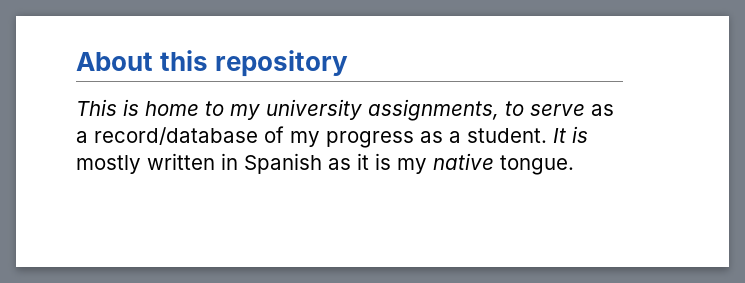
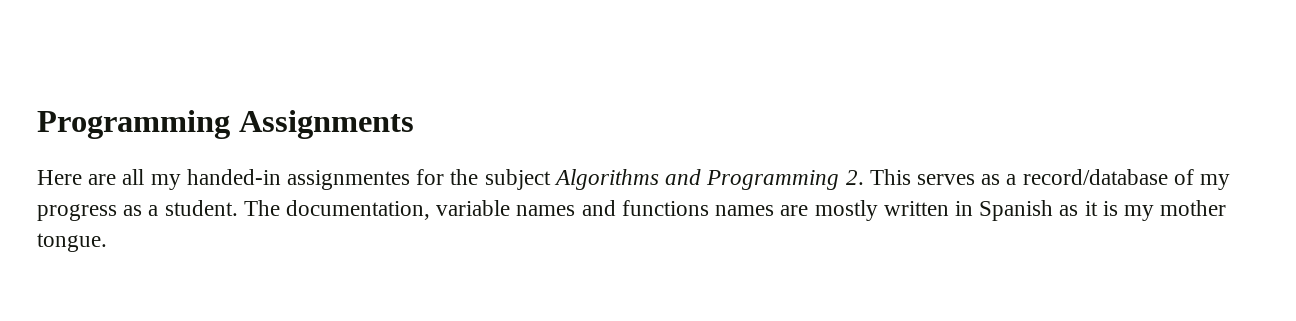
[76,50,349,77] [76,99,585,121] About this repository // This is home to my university assignments, to serve -> [37,110,414,139] [37,169,975,190] Programming Assignments // Here are all my handed-in assignmentes for the subject Algorithms and Programming 2. This serves
[553,126,588,143] It is -> [243,200,809,220] The documentation, variable names and functions names are
[433,153,494,170] native -> [1160,200,1227,216] mother

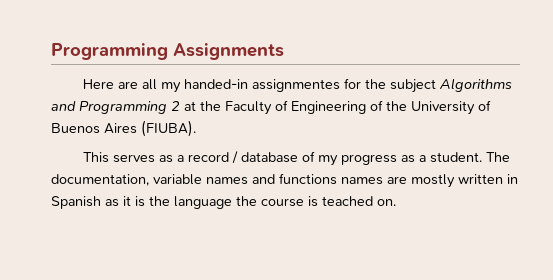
[845,170,864,185] 2. -> [171,100,491,115] [51,120,196,137] 2 at the Faculty of Engineering of the University of Buenos Aires (FIUBA). //
[1022,169,1168,185] record/database -> [188,151,299,164] record / database
[1123,200,1227,221] [37,233,107,252] my mother tongue. -> [149,196,396,209] the language the course is teached on.

